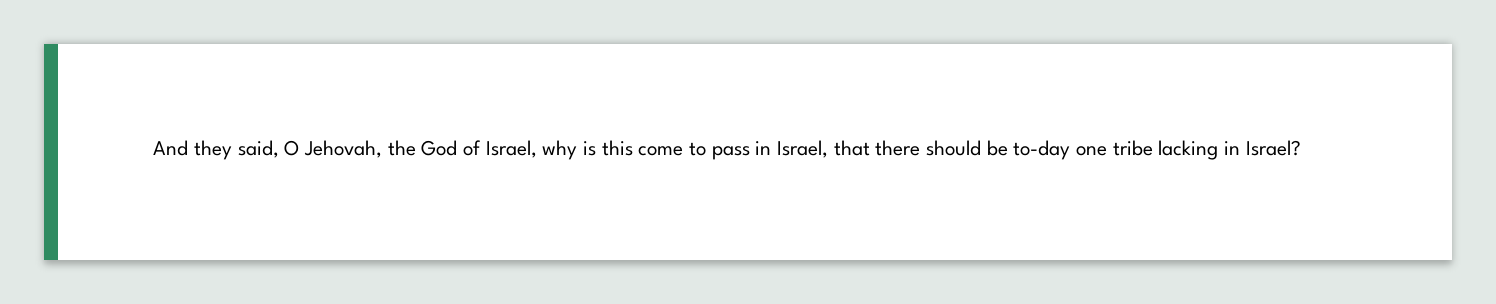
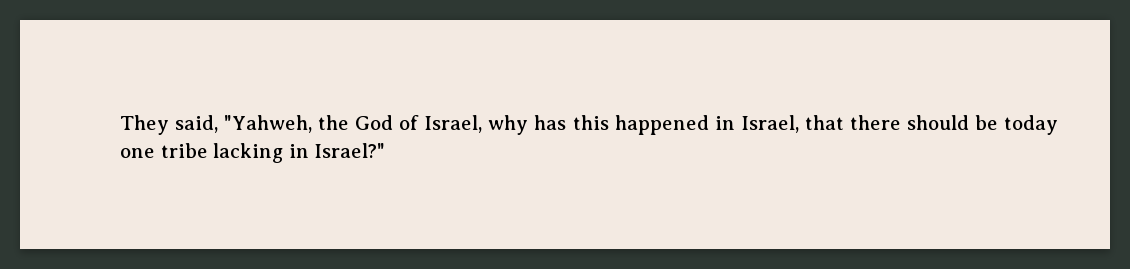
[153,140,382,160] And they said, O Jehovah, -> [120,115,313,135] They said, "Yahweh,
[582,140,750,160] is this come to pass -> [534,115,709,135] has this happened
[1013,140,1071,160] to-day -> [1003,115,1058,135] today
[1245,140,1301,156] Israel? -> [314,143,386,158] Israel?"

